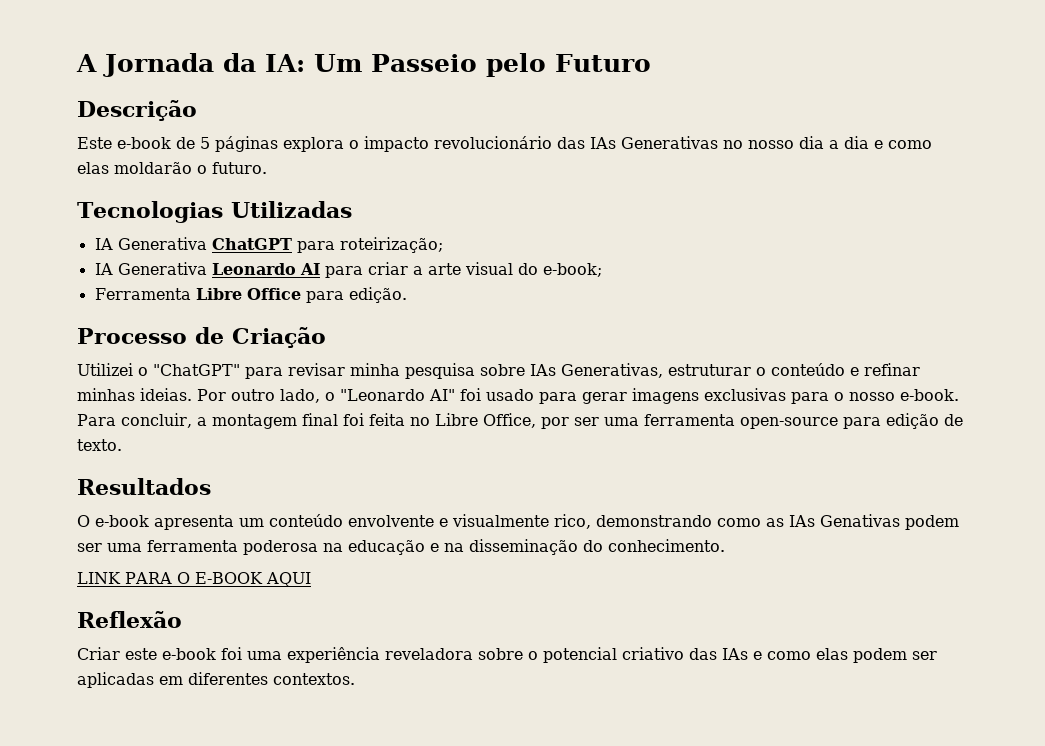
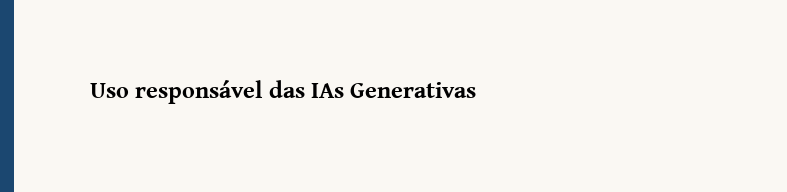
[76,53,651,77] [77,100,197,121] [77,136,932,152] [77,162,267,174] [77,201,352,223] [94,237,443,253] [94,262,602,278] [94,287,407,303] [77,327,326,348] [77,363,920,379] [77,388,959,404] [77,413,963,429] [77,439,122,451] [77,478,211,495] [77,514,959,530] [77,539,725,555] [77,572,311,587] [77,611,182,628] [77,647,937,663] [77,672,355,688] A Jornada da IA: Um Passeio pelo Futuro // Descrição // Este e-book de 5 páginas explora o impacto revolucionário das IAs Generativas no nosso dia a dia e como elas moldarão o futuro. // Tecnologias Utilizadas // IA Generativa ChatGPT para roteirização; // IA Generativa Leonardo AI para criar a arte visual do e-book; // Ferramenta Libre Office para edição. // Processo de Criação // Utilizei o "ChatGPT" para revisar minha pesquisa sobre IAs Generativas, estruturar o conteúdo e refinar minhas ideias. Por outro lado, o "Leonardo AI" foi usado para gerar imagens exclusivas para o nosso e-book. Para concluir, a montagem final foi feita no Libre Office, por ser uma ferramenta open-source para edição de texto. // Resultados // O e-book apresenta um conteúdo envolvente e visualmente rico, demonstrando como as IAs Genativas podem ser uma ferramenta poderosa na educação e na disseminação do conhecimento. // LINK PARA O E-BOOK AQUI // Reflexão // Criar este e-book foi uma experiência reveladora sobre o potencial criativo das IAs e como elas podem ser aplicadas em diferentes contextos. -> [90,80,477,104] Uso responsável das IAs Generativas

